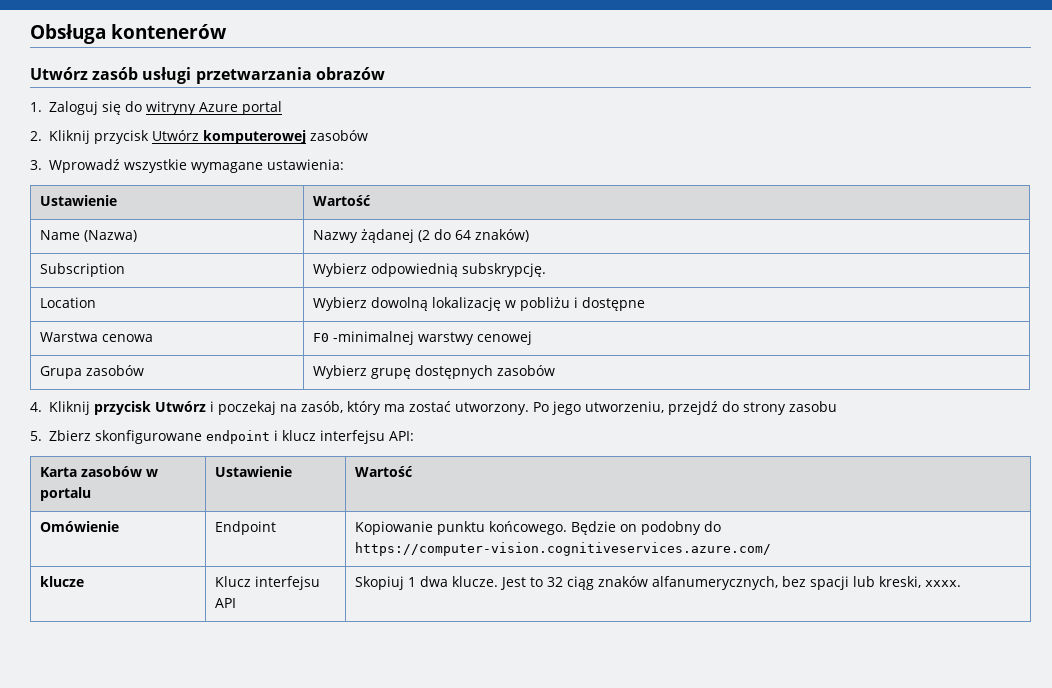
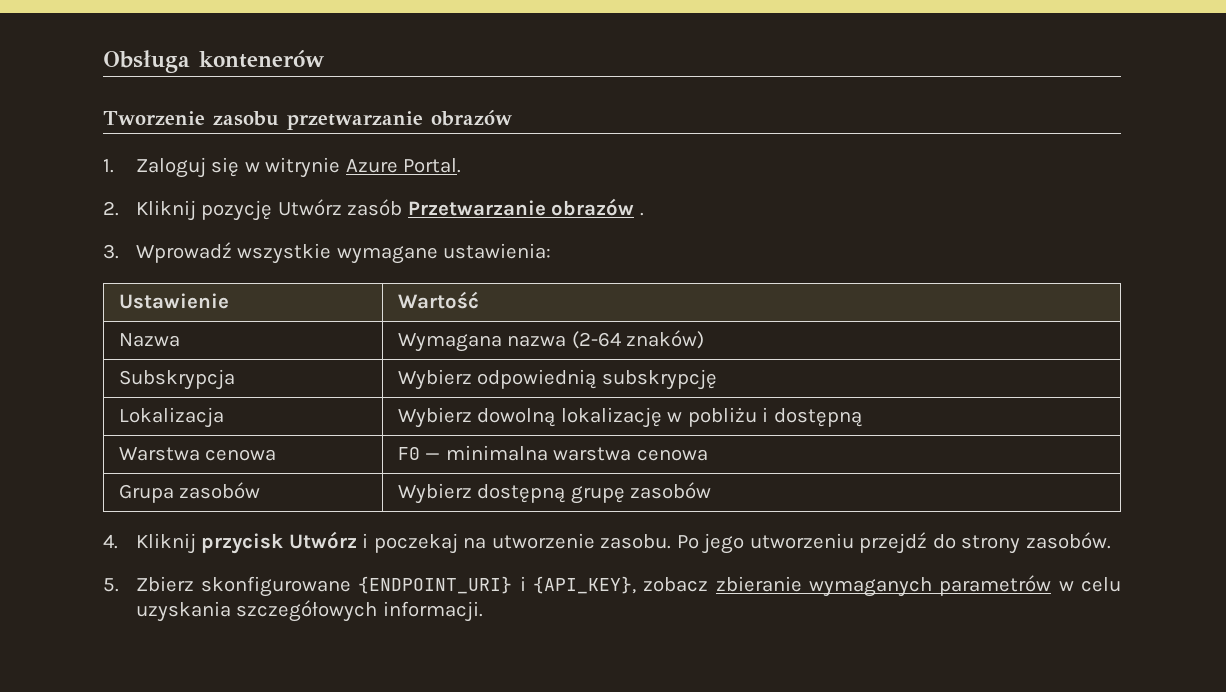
[30,67,312,84] Utwórz zasób usługi przetwarzania -> [103,111,423,130] Tworzenie zasobu przetwarzanie
[124,101,282,115] [30,130,368,144] do witryny Azure portal // 2. Kliknij przycisk Utwórz komputerowej zasobów -> [244,157,462,178] [103,198,644,221] w witrynie Azure Portal. // 2. Kliknij pozycję Utwórz zasób Przetwarzanie obrazów .
[39,230,137,242] [312,229,471,243] Name (Nazwa) | Nazwy żądanej (2 do 64 -> [118,333,180,347] [397,331,621,352] Nazwa | Wymagana nazwa (2-64
[39,263,125,277] Subscription -> [118,369,235,390] Subskrypcja
[461,263,546,277] [39,297,96,308] subskrypcję. // Location -> [601,369,717,390] [118,407,224,428] subskrypcję // Lokalizacja
[581,297,645,311] dostępne -> [773,408,862,427] dostępną
[332,331,532,345] -minimalnej warstwy cenowej -> [425,445,708,461] — minimalna warstwa cenowa
[370,365,493,379] grupę dostępnych -> [477,484,625,504] dostępną grupę
[300,401,529,415] zasób, który ma zostać utworzony. -> [491,533,672,549] utworzenie zasobu.
[584,401,664,413] utworzeniu, -> [749,533,854,549] utworzeniu
[788,401,837,412] zasobu -> [1026,532,1112,549] zasobów.
[205,430,414,444] [39,466,158,477] [39,487,91,501] [214,466,292,477] [354,466,412,477] [39,521,119,532] [214,521,276,535] [354,521,721,535] [354,542,771,556] [39,576,84,587] [214,576,320,590] [214,598,236,608] [354,576,961,590] endpoint i klucz interfejsu API: // Karta zasobów w portalu | Ustawienie | Wartość // Omówienie | Endpoint | Kopiowanie punktu końcowego. Będzie on podobny do https://computer-vision.cognitiveservices.azure.com/ // klucze | Klucz interfejsu API | Skopiuj 1 dwa klucze. Jest to 32 ciąg znaków alfanumerycznych, bez spacji lub kreski, xxxx. -> [358,575,1121,597] [135,600,483,622] {ENDPOINT_URI} i {API_KEY}, zobacz zbieranie wymaganych parametrów w celu uzyskania szczegółowych informacji.

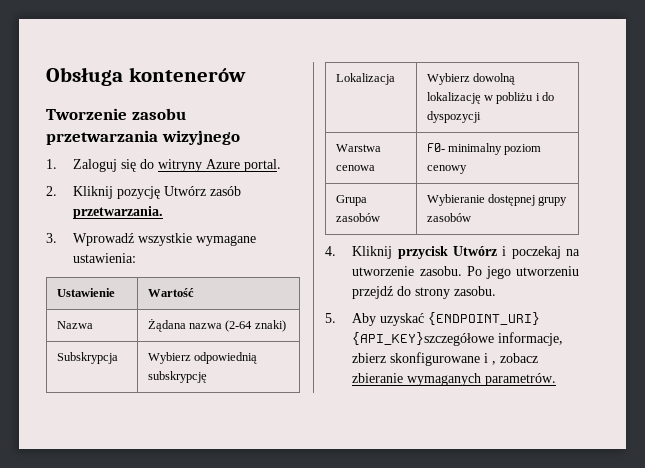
[286,110,512,130] przetwarzanie obrazów -> [46,130,240,145] przetwarzania wizyjnego
[244,157,462,178] w witrynie Azure Portal. -> [140,159,282,172] do witryny Azure portal.
[407,198,644,216] Przetwarzanie obrazów . -> [73,206,164,219] przetwarzania.
[397,333,502,352] Wymagana -> [147,319,186,332] Żądana
[626,330,705,349] znaków) -> [254,320,286,332] znaki)
[773,408,862,427] dostępną -> [542,92,555,101] [426,111,481,123] do dyspozycji
[397,445,708,461] F0 — minimalna warstwa cenowa -> [426,143,542,155] [426,165,467,174] F0- minimalny poziom cenowy
[397,483,625,504] Wybierz dostępną grupę -> [426,194,568,206] Wybieranie dostępnej grupy
[1026,532,1112,549] zasobów. -> [454,286,497,296] zasobu.
[135,575,1121,597] [135,600,483,622] Zbierz skonfigurowane {ENDPOINT_URI} i {API_KEY}, zobacz zbieranie wymaganych parametrów w celu uzyskania szczegółowych informacji. -> [352,312,541,326] [352,332,564,346] [352,352,539,366] [352,373,557,386] Aby uzyskać {ENDPOINT_URI} {API_KEY}szczegółowe informacje, zbierz skonfigurowane i , zobacz zbieranie wymaganych parametrów.

